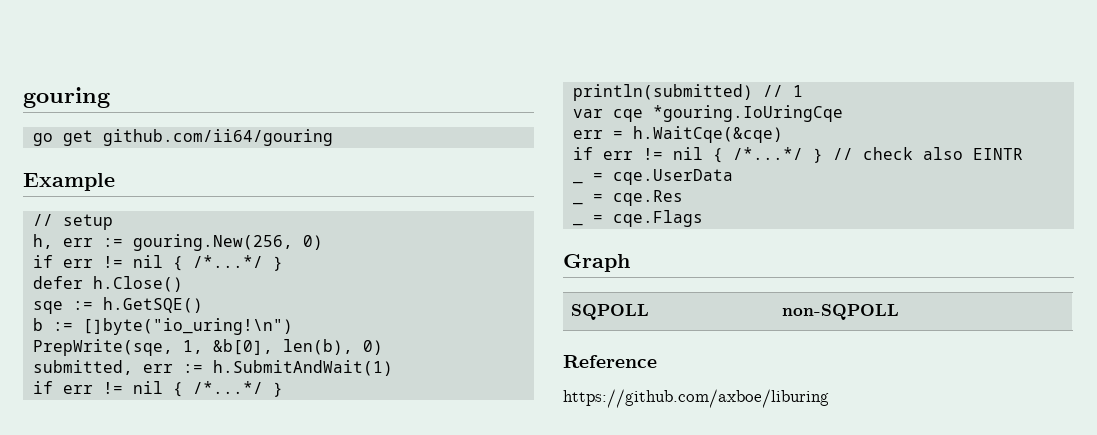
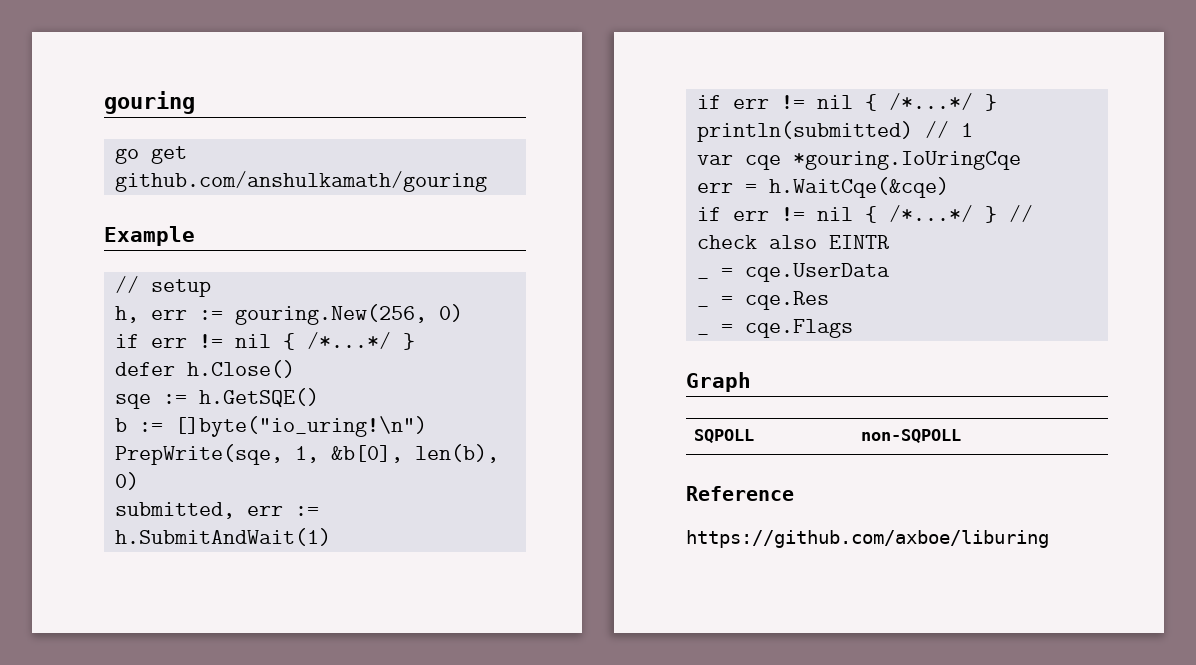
[102,129,333,146] github.com/ii64/gouring -> [115,171,488,192] github.com/anshulkamath/gouring

